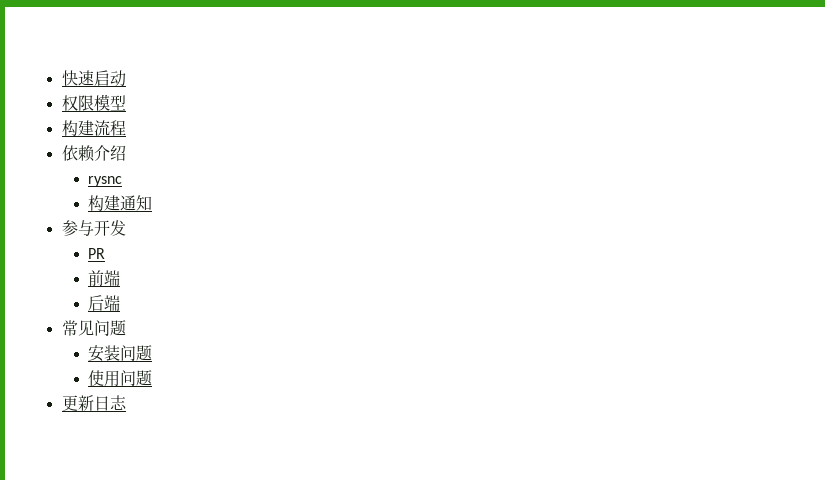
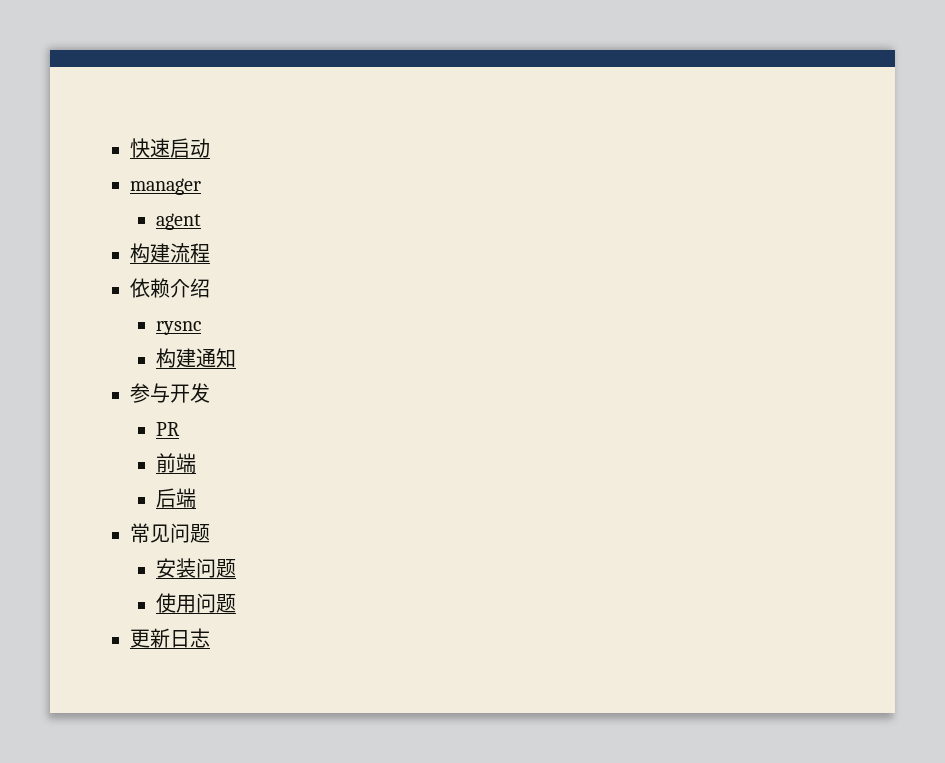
[61,94,126,111] 权限模型 -> [130,178,201,195] [155,213,201,230] manager // agent

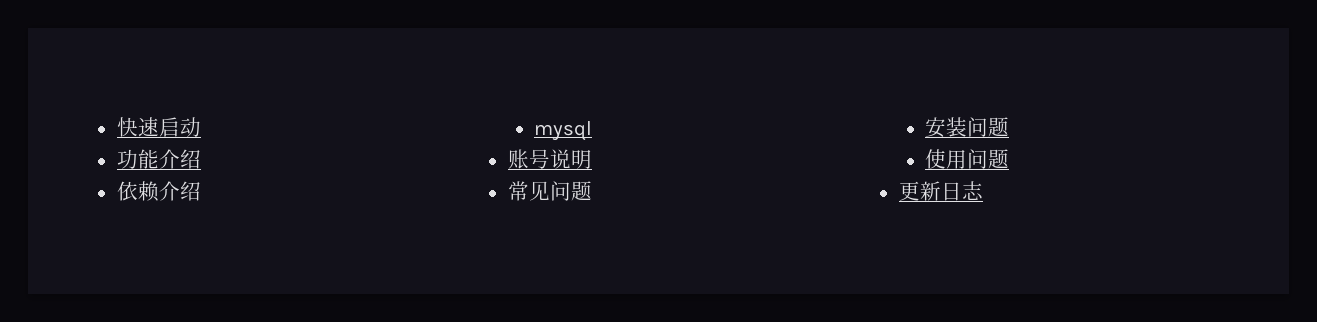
[130,178,201,195] [155,213,201,230] [130,243,210,263] [130,278,210,298] [155,321,201,335] [155,348,236,368] [130,383,210,403] [155,422,180,436] [155,453,196,473] [155,488,196,508] manager // agent // 构建流程 // 依赖介绍 // rysnc // 构建通知 // 参与开发 // PR // 前端 // 后端 -> [116,149,201,169] [116,181,201,202] [534,121,593,141] [507,149,592,169] 功能介绍 // 依赖介绍 // mysql // 账号说明

